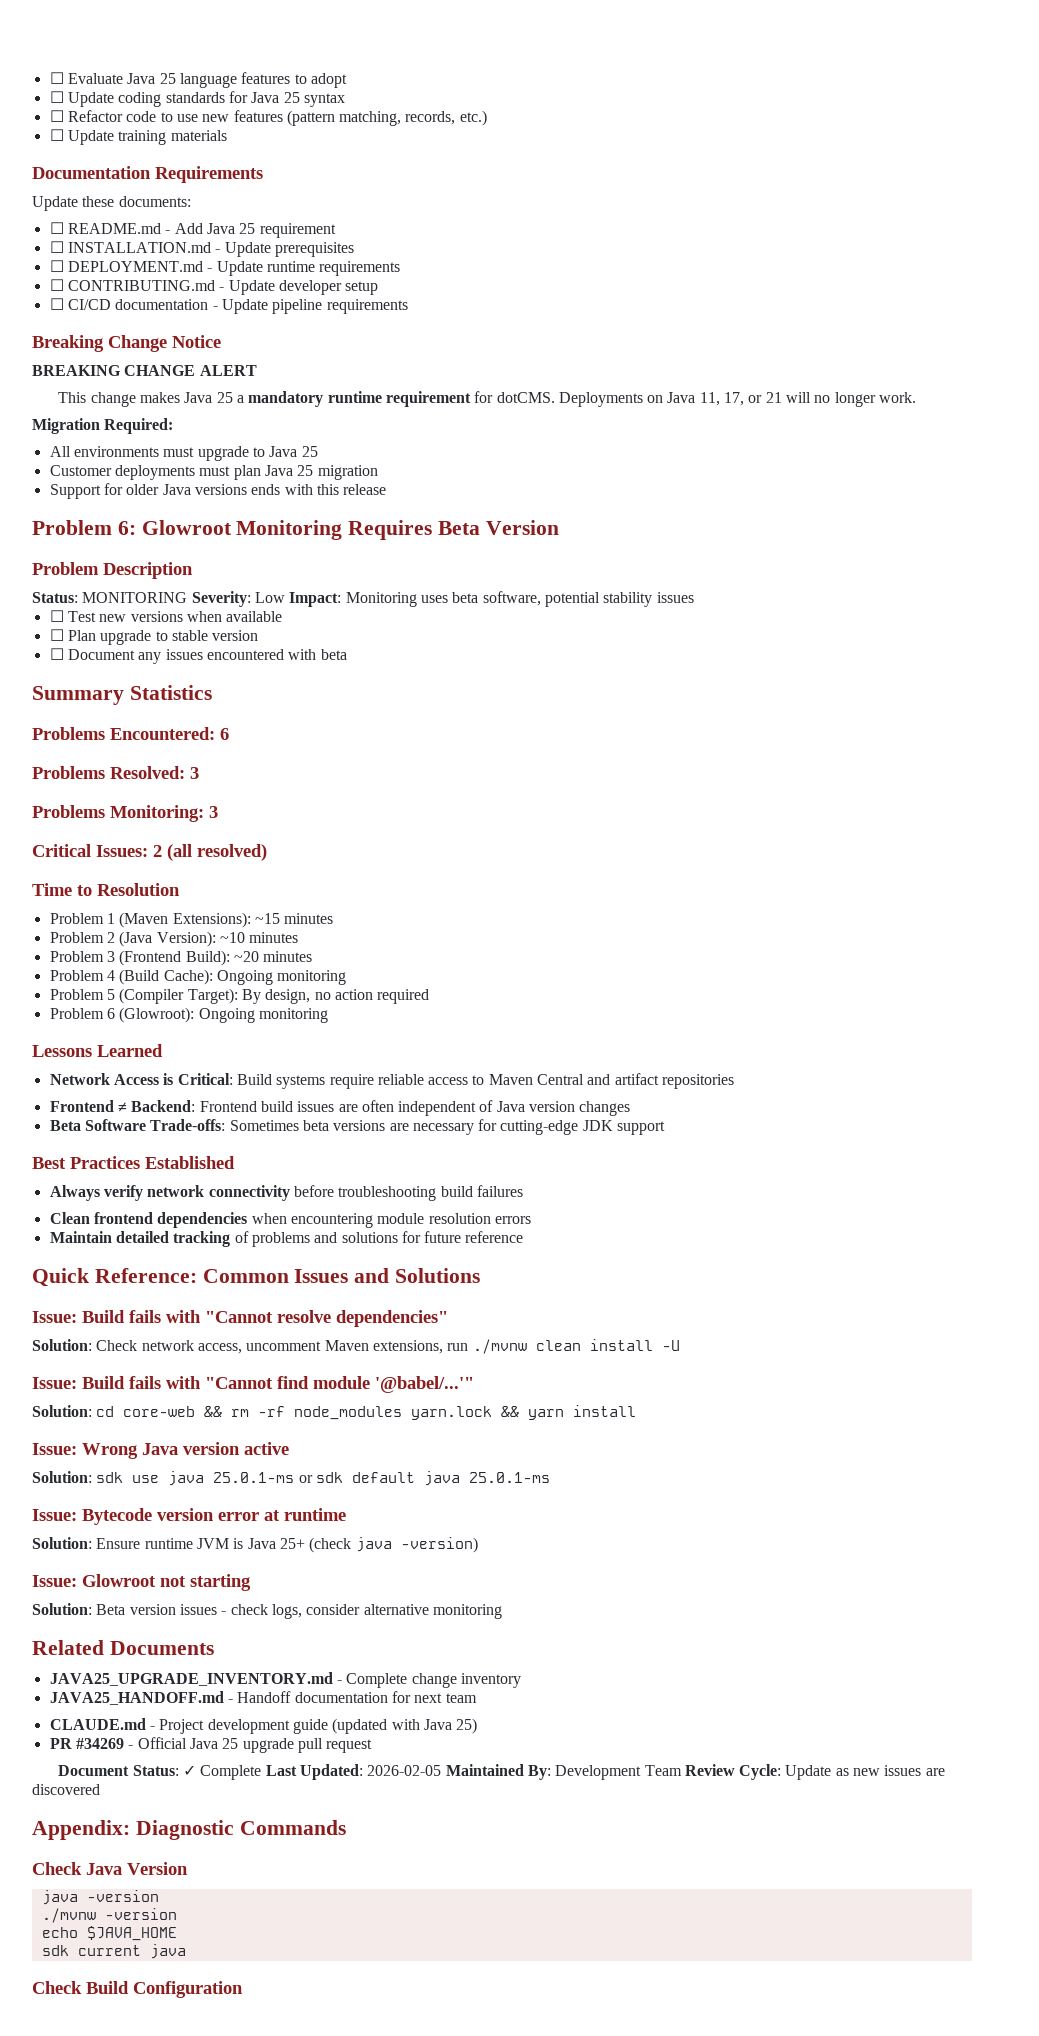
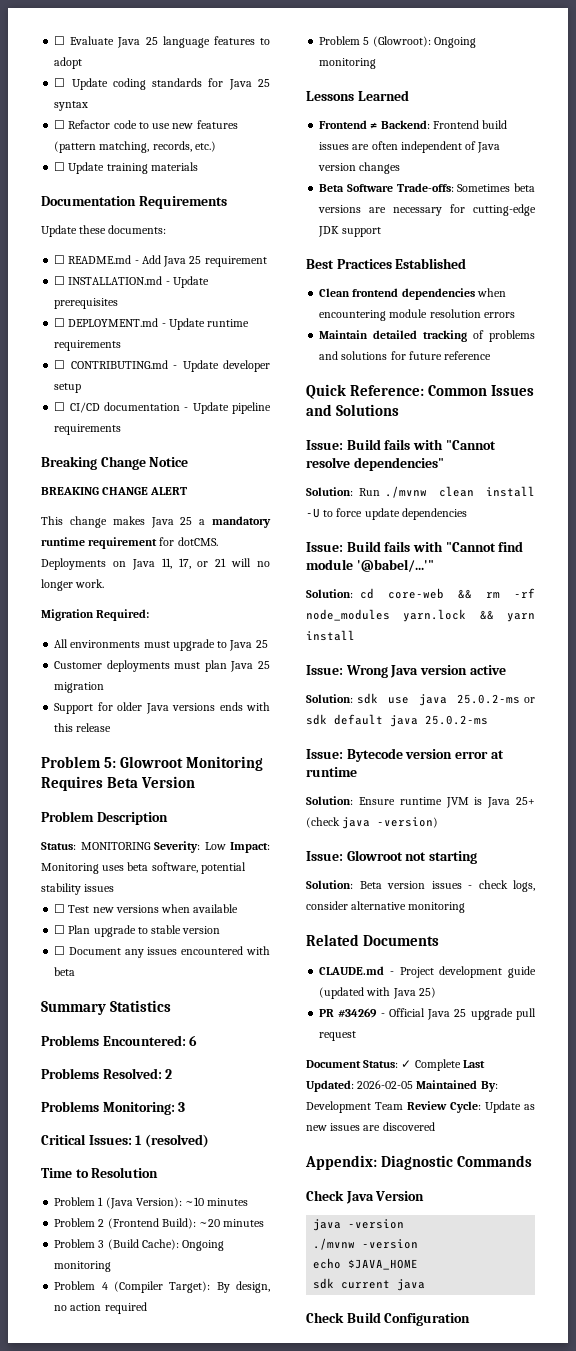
[117,521,136,535] 6: -> [104,757,117,768] 5:
[190,767,199,779] 3 -> [165,1069,173,1079] 2
[153,844,267,861] 2 (all resolved) -> [135,1134,209,1148] 1 (resolved)
[119,912,334,928] [49,932,115,943] (Maven Extensions): ~15 minutes // Problem 2 -> (104, 1201) none
[106,951,115,962] 3 -> [98,1219,105,1227] 2
[106,970,115,981] 4 -> [98,1240,105,1248] 3
[106,989,115,1000] 5 -> [101,1282,108,1290] 4
[106,1008,115,1019] 6 -> [363,37,370,45] 5
[49,1073,735,1089] // Network Access is Critical: Build systems require reliable access to Maven Central and artifact repositories -> (409, 95) none
[49,1185,523,1201] // Always verify network connectivity before troubleshooting build failures -> (467, 263) none
[96,1340,469,1354] Check network access, uncomment Maven extensions, run -> [358,488,380,496] Run
(680, 1345) none -> [323,508,467,520] to force update dependencies
[213,1472,295,1483] 25.0.1-ms -> [456,694,520,704] 25.0.2-ms
[468,1472,550,1483] 25.0.1-ms -> [425,715,488,725] 25.0.2-ms
[49,1672,521,1688] [49,1691,477,1705] // JAVA25_UPGRADE_INVENTORY.md - Complete change inventory // JAVA25_HANDOFF.md - Handoff documentation for next team -> (440, 940) none

